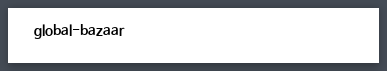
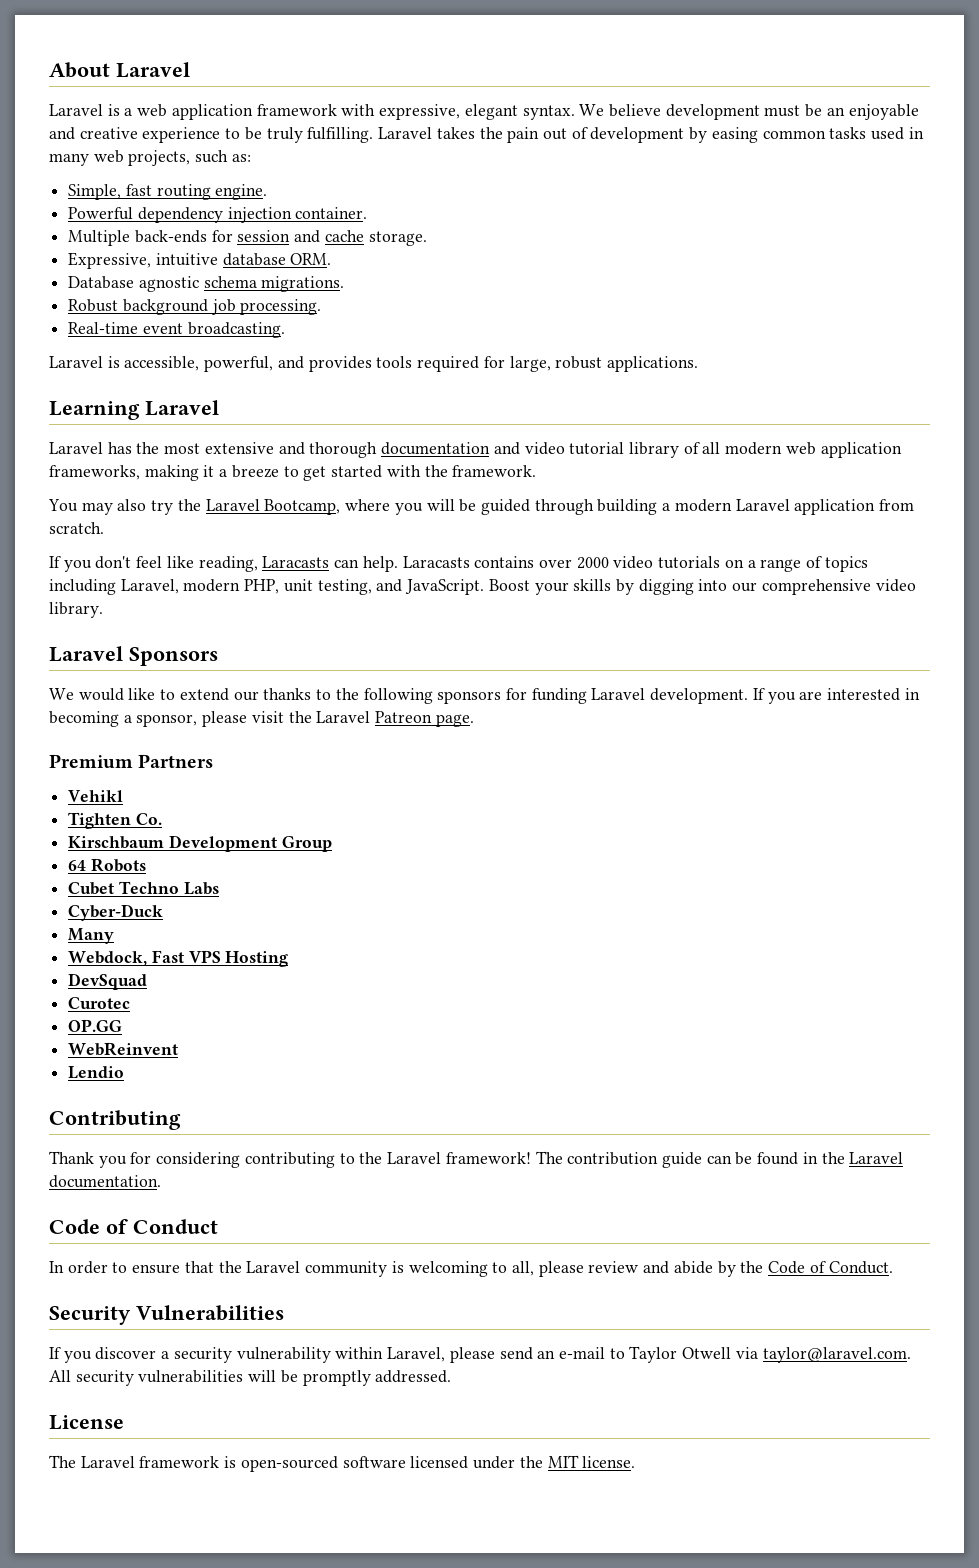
[34,24,125,39] global-bazaar -> [49,62,190,78] [49,104,919,120] [49,127,924,143] [49,150,251,166] [68,184,268,200] [68,207,368,223] [68,230,427,246] [68,252,332,269] [68,276,345,292] [68,299,322,315] [68,322,285,338] [49,356,698,372] [49,400,219,420] [49,442,902,458] [49,465,537,481] [48,499,915,515] [49,522,104,534] [49,556,868,572] [49,579,916,595] [49,602,103,618] [49,646,218,666] [49,688,920,704] [49,711,474,727] [49,754,214,769] [68,790,124,802] [68,812,162,829] [68,835,332,852] [68,858,146,872] [68,881,219,895] [68,904,164,921] [68,928,115,944] [68,950,289,967] [68,973,148,990] [68,997,131,1009] [68,1019,123,1032] [68,1042,179,1056] [68,1066,125,1079] [49,1110,181,1130] [49,1151,904,1168] [49,1175,161,1188] [49,1219,218,1234] [49,1261,893,1277] [49,1305,284,1325] [49,1346,911,1363] [49,1370,452,1386] [49,1415,124,1430] [49,1455,636,1472] About Laravel // Laravel is a web application framework with expressive, elegant syntax. We believe development must be an enjoyable and creative experience to be truly fulfilling. Laravel takes the pain out of development by easing common tasks used in many web projects, such as: // Simple, fast routing engine. // Powerful dependency injection container. // Multiple back-ends for session and cache storage. // Expressive, intuitive database ORM. // Database agnostic schema migrations. // Robust background job processing. // Real-time event broadcasting. // Laravel is accessible, powerful, and provides tools required for large, robust applications. // Learning Laravel // Laravel has the most extensive and thorough documentation and video tutorial library of all modern web application frameworks, making it a breeze to get started with the framework. // You may also try the Laravel Bootcamp, where you will be guided through building a modern Laravel application from scratch. // If you don't feel like reading, Laracasts can help. Laracasts contains over 2000 video tutorials on a range of topics including Laravel, modern PHP, unit testing, and JavaScript. Boost your skills by digging into our comprehensive video library. // Laravel Sponsors // We would like to extend our thanks to the following sponsors for funding Laravel development. If you are interested in becoming a sponsor, please visit the Laravel Patreon page. // Premium Partners // Vehikl // Tighten Co. // Kirschbaum Development Group // 64 Robots // Cubet Techno Labs // Cyber-Duck // Many // Webdock, Fast VPS Hosting // DevSquad // Curotec // OP.GG // WebReinvent // Lendio // Contributing // Thank you for considering contributing to the Laravel framework! The contribution guide can be found in the Laravel documentation. // Code of Conduct // In order to ensure that the Laravel community is welcoming to all, please review and abide by the Code of Conduct. // Security Vulnerabilities // If you discover a security vulnerability within Laravel, please send an e-mail to Taylor Otwell via taylor@laravel.com. All security vulnerabilities will be promptly addressed. // License // The Laravel framework is open-sourced software licensed under the MIT license.

